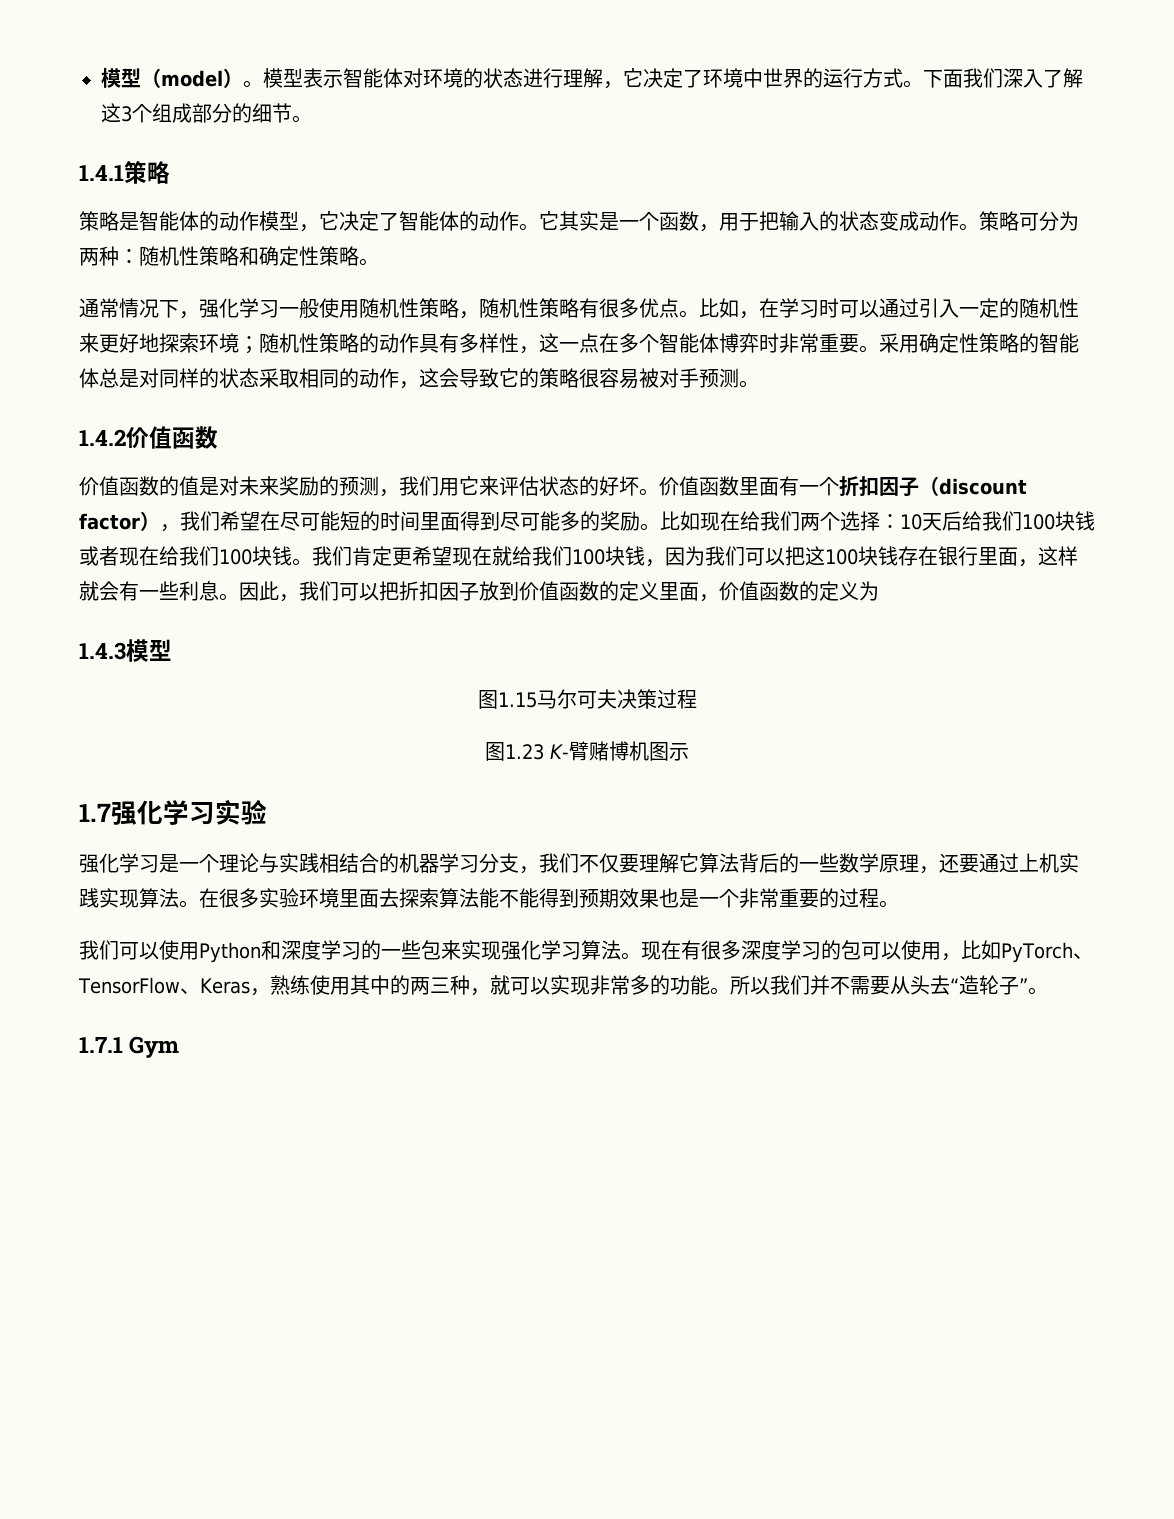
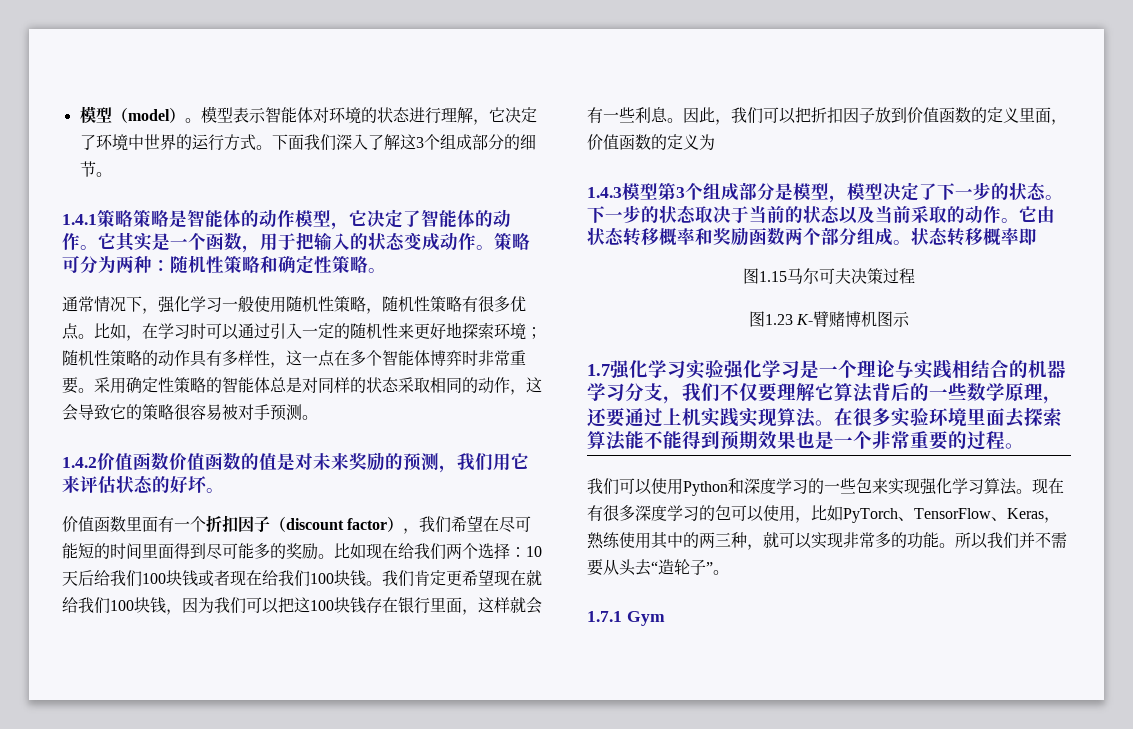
(170, 172) // -> (133, 218) none
(218, 437) // -> (169, 461) none
(659, 492) none -> (224, 490) //
(172, 650) none -> [658,182,1063,203] [587,205,1055,224] [587,227,1037,246] 第3个组成部分是模型，模型决定了下一步的状态。下一步的状态取决于当前的状态以及当前采取的动作。它由状态转移概率和奖励函数两个部分组成。状态转移概率即
(267, 812) // -> (724, 369) none

